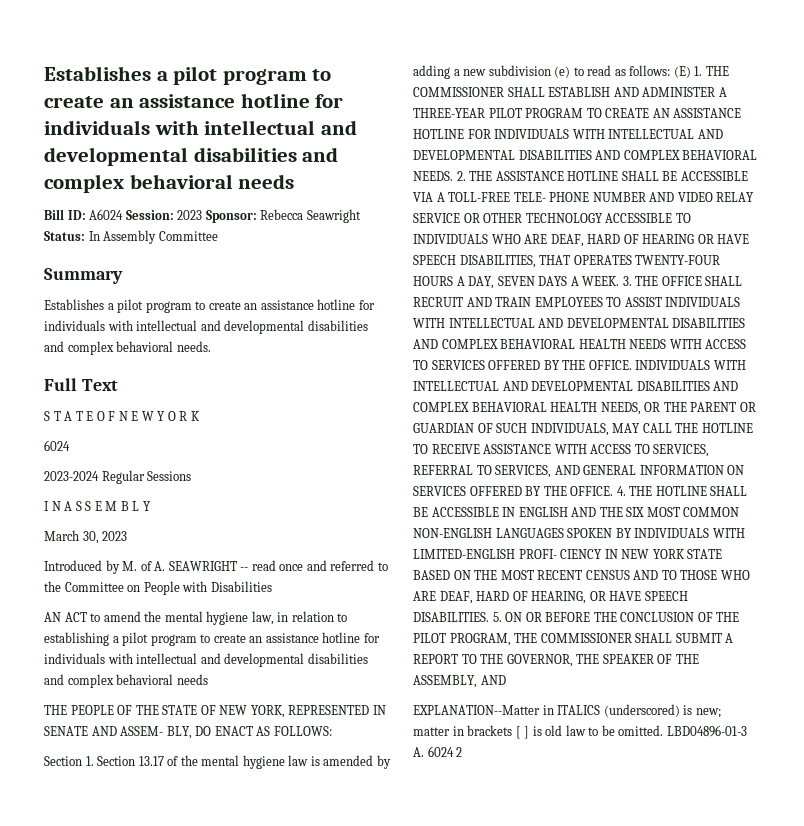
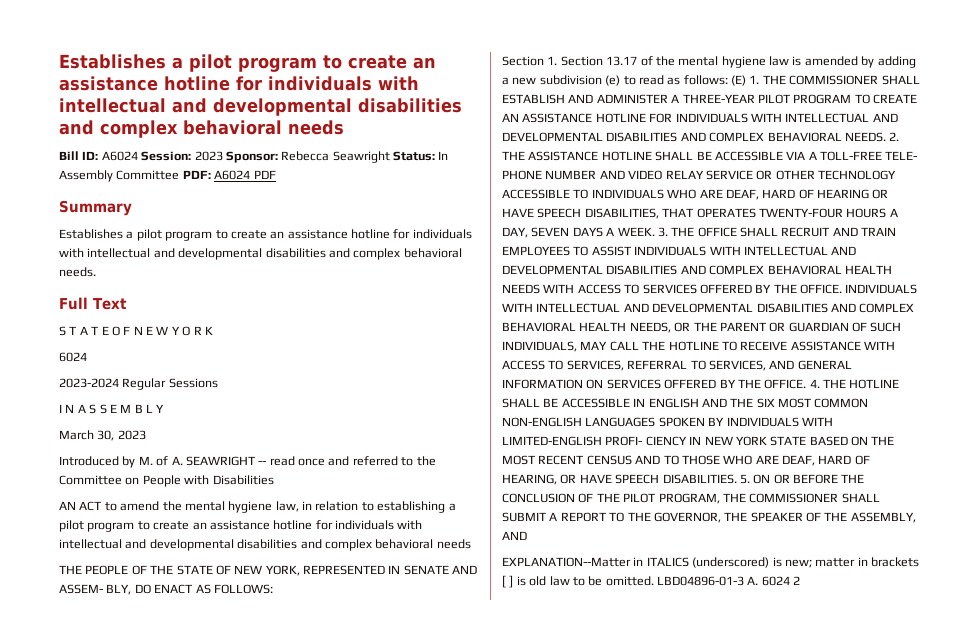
(218, 236) none -> [182,170,276,180] PDF: A6024 PDF

